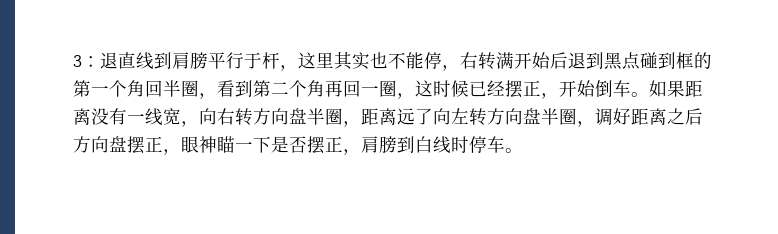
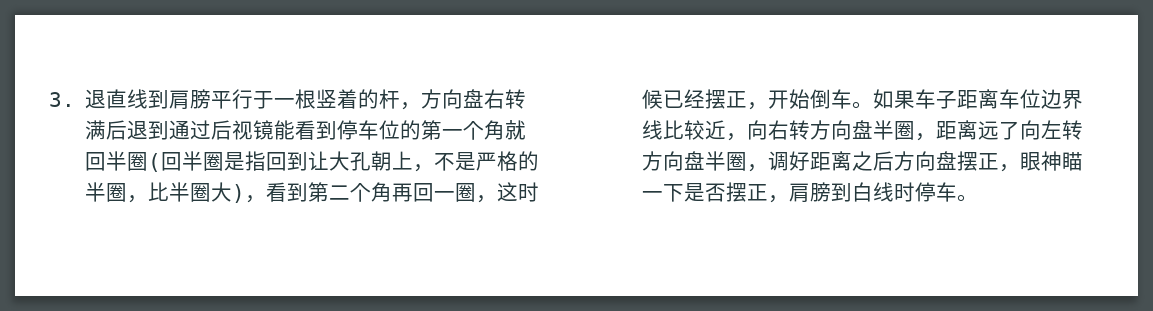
[73,55,100,67] 3： -> [49,92,75,107] 3.
[262,51,712,71] [73,80,199,97] 杆，这里其实也不能停，右转满开始后退到黑点碰到框的第一个角回半圈 -> [274,89,527,110] [85,120,527,140] [85,151,540,172] [85,182,246,203] 一根竖着的杆，方向盘右转满后退到通过后视镜能看到停车位的第一个角就回半圈(回半圈是指回到让大孔朝上，不是严格的半圈，比半圈大)
[685,80,703,97] [73,108,181,126] 距离没有一线宽 -> [915,89,1084,109] [642,120,727,140] 车子距离车位边界线比较近

